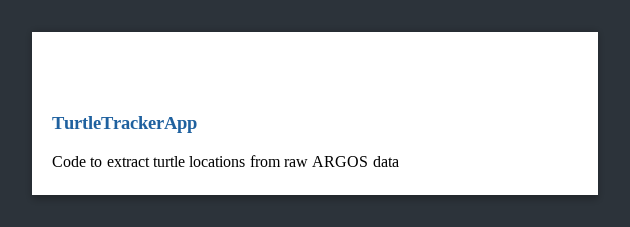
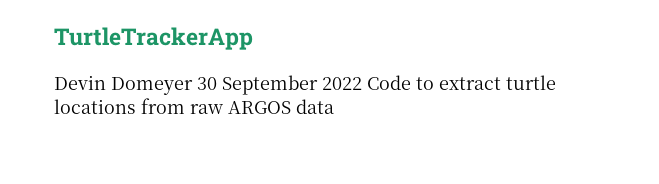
(197, 124) none -> [54,75,362,95] Devin Domeyer 30 September 2022

